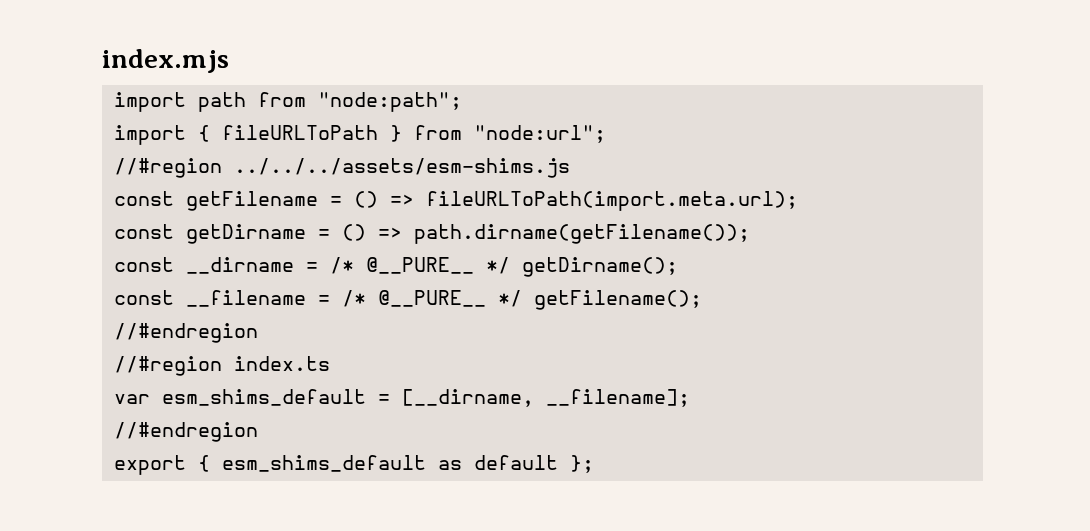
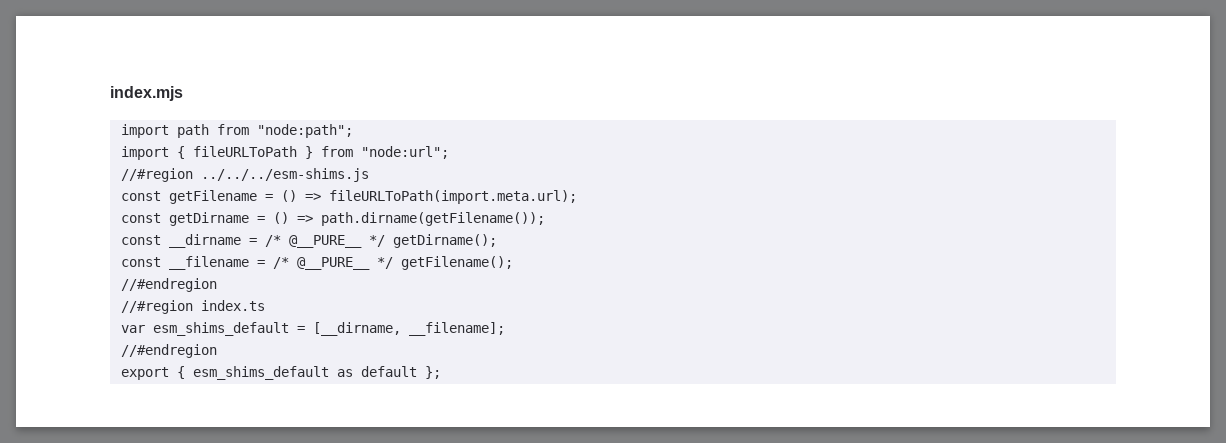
[234,158,571,178] ../../../assets/esm-shims.js -> [200,168,369,182] ../../../esm-shims.js

